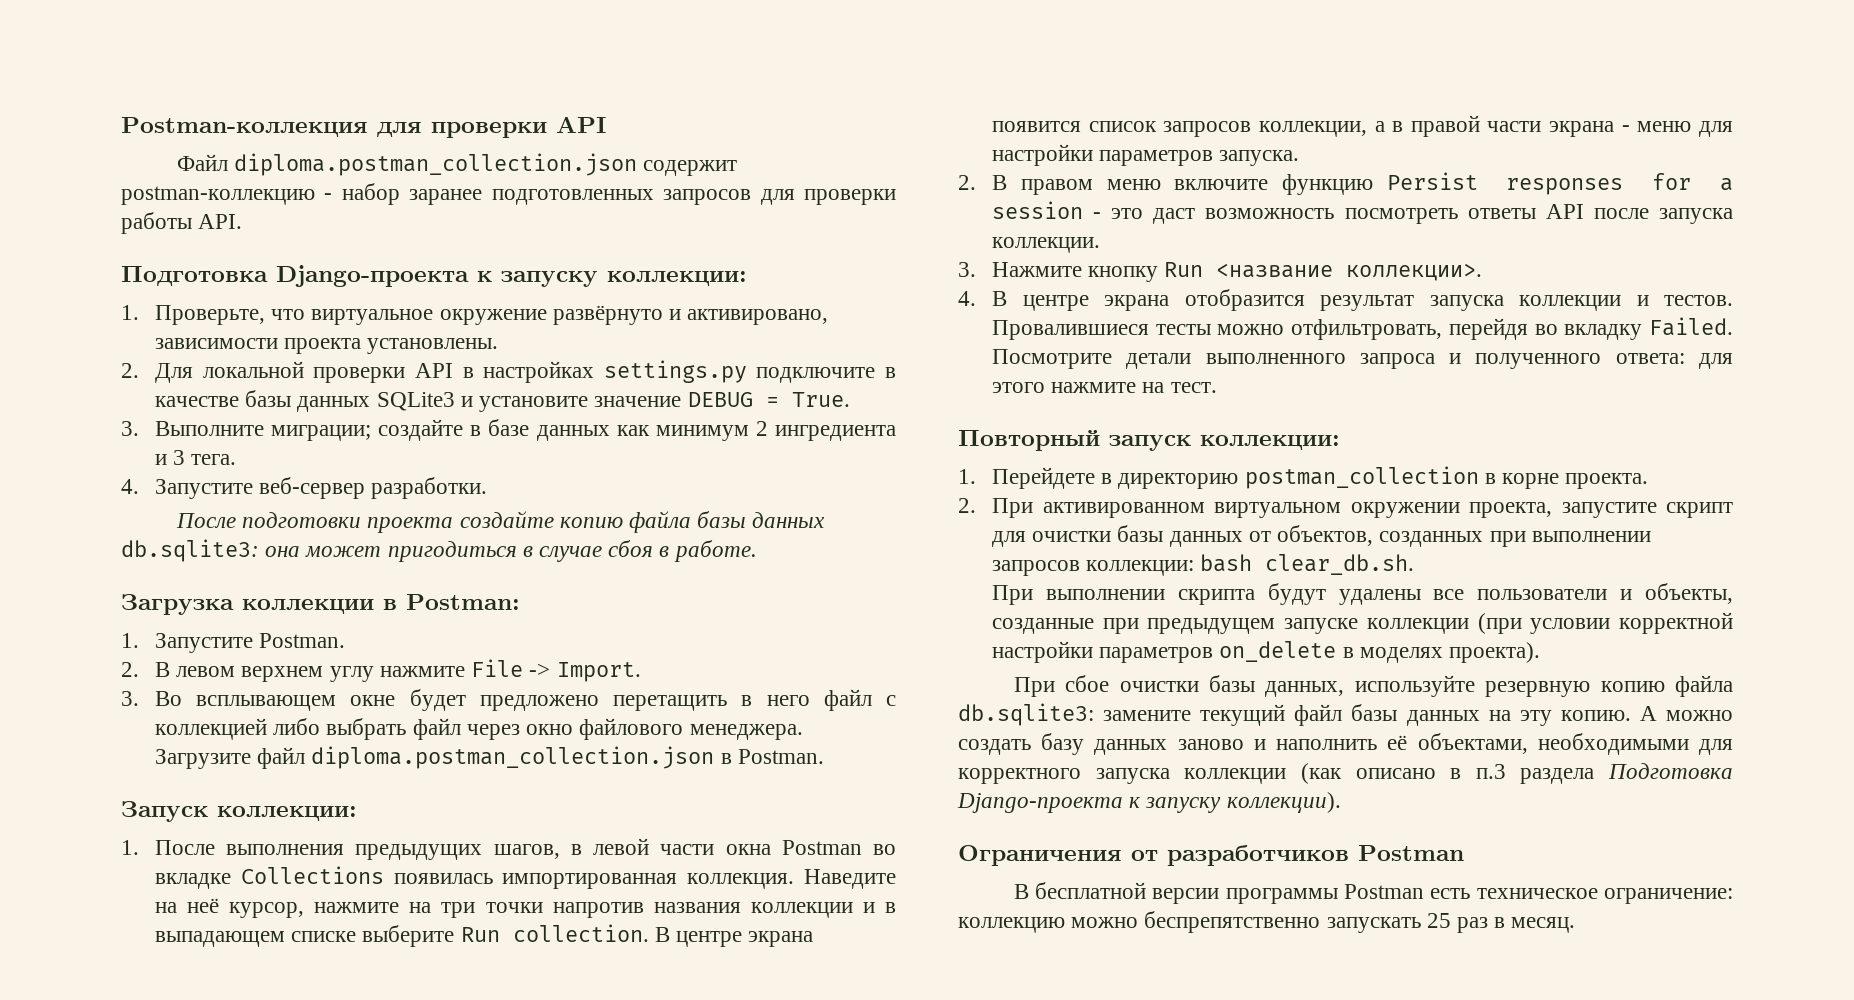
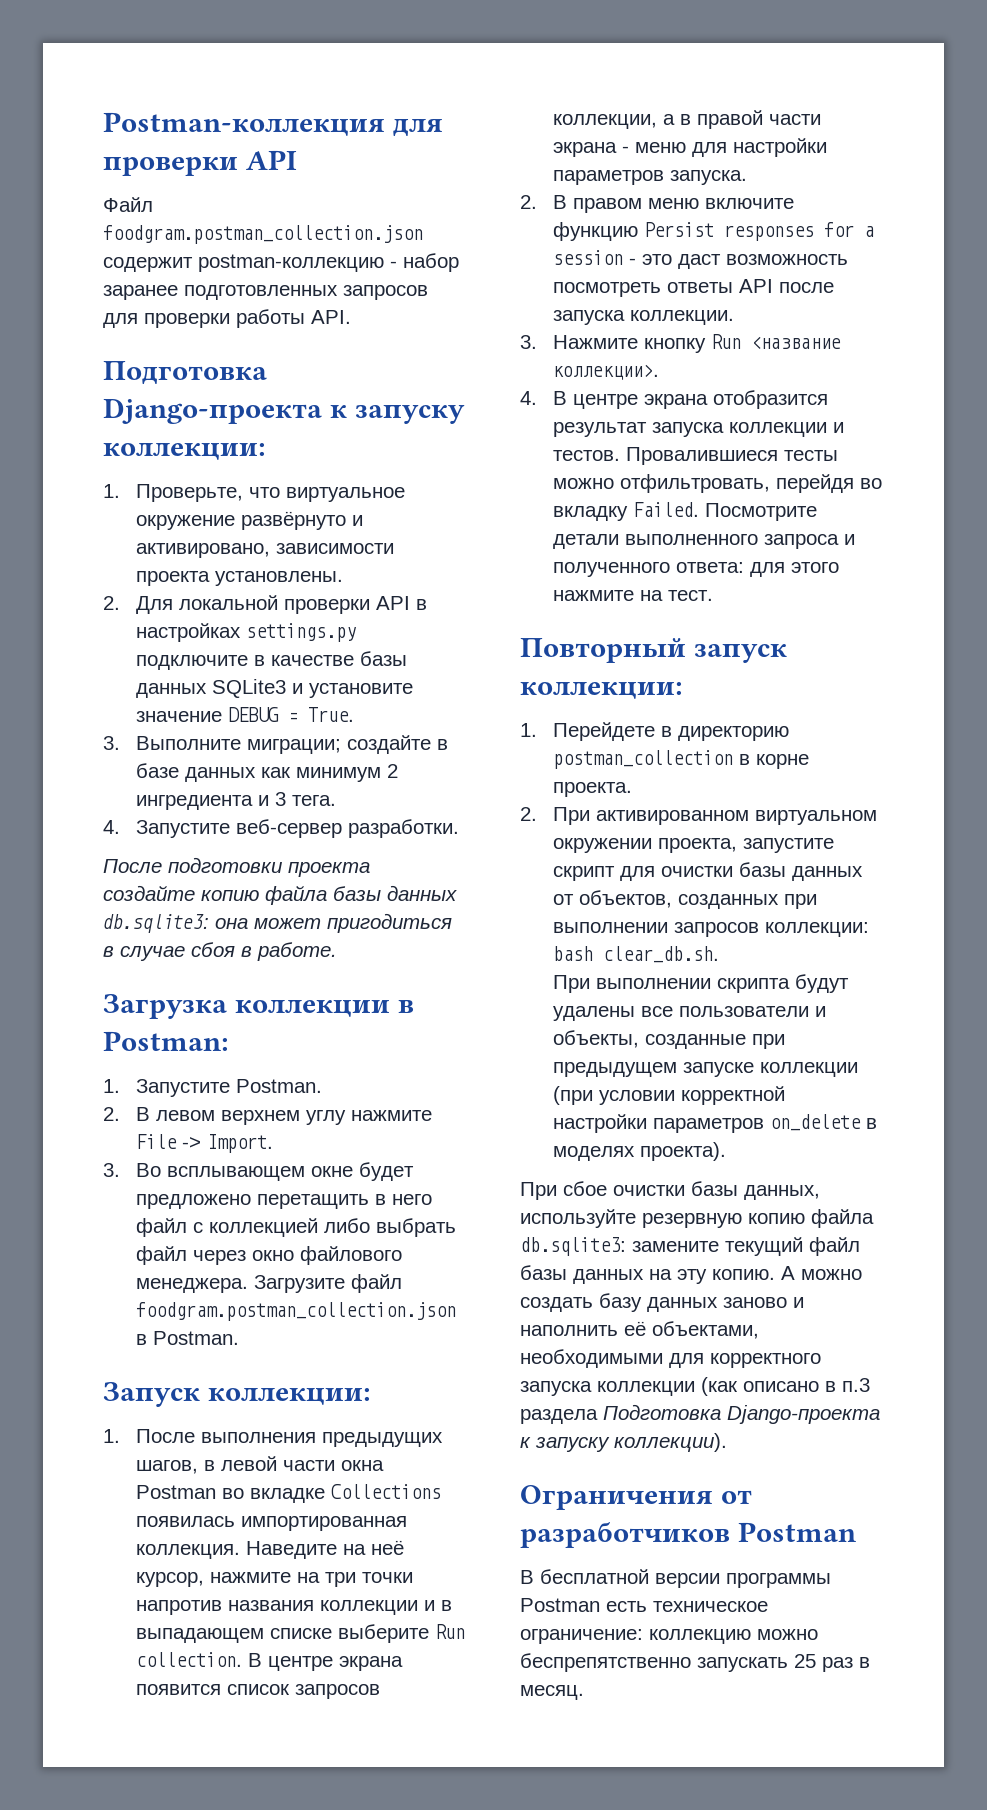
[234,153,638,176] diploma.postman_collection.json -> [103,225,423,244] foodgram.postman_collection.json
[311,746,715,769] diploma.postman_collection.json -> [135,1302,456,1321] foodgram.postman_collection.json

